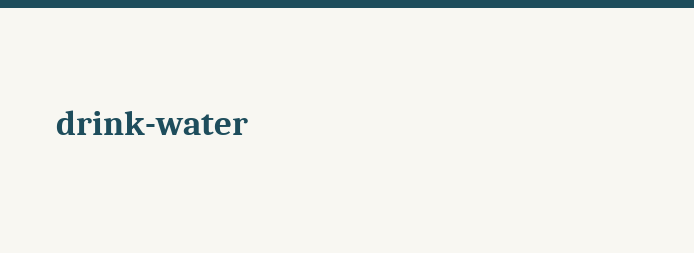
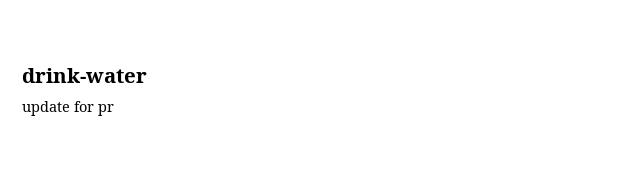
(248, 122) none -> [22,101,114,116] // update for pr

